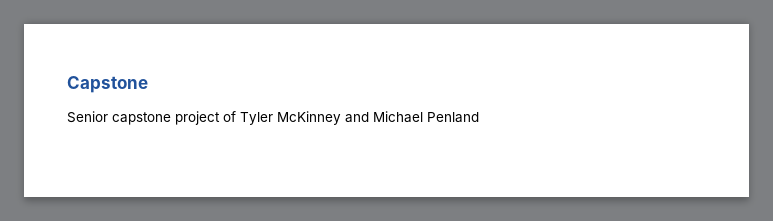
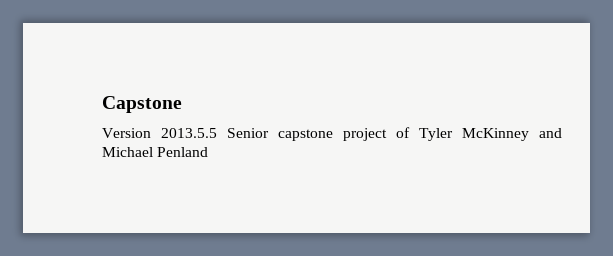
(148, 84) none -> [102,128,217,138] Version 2013.5.5

